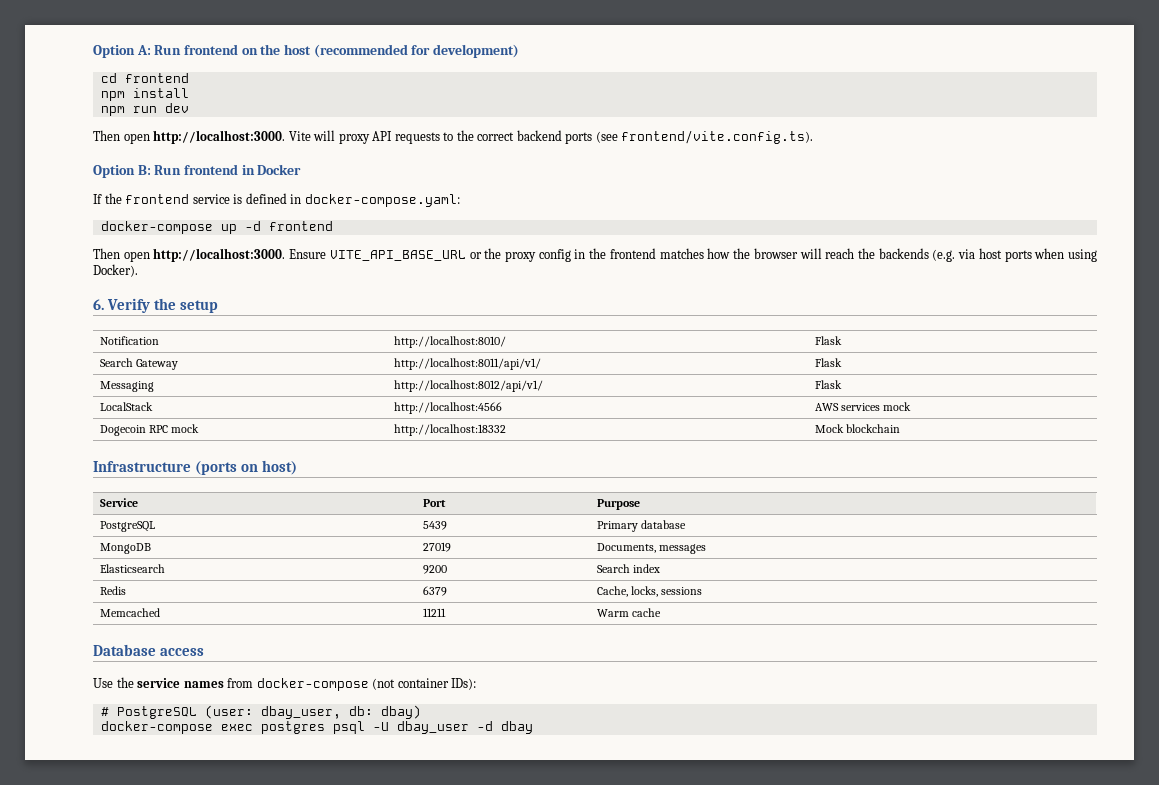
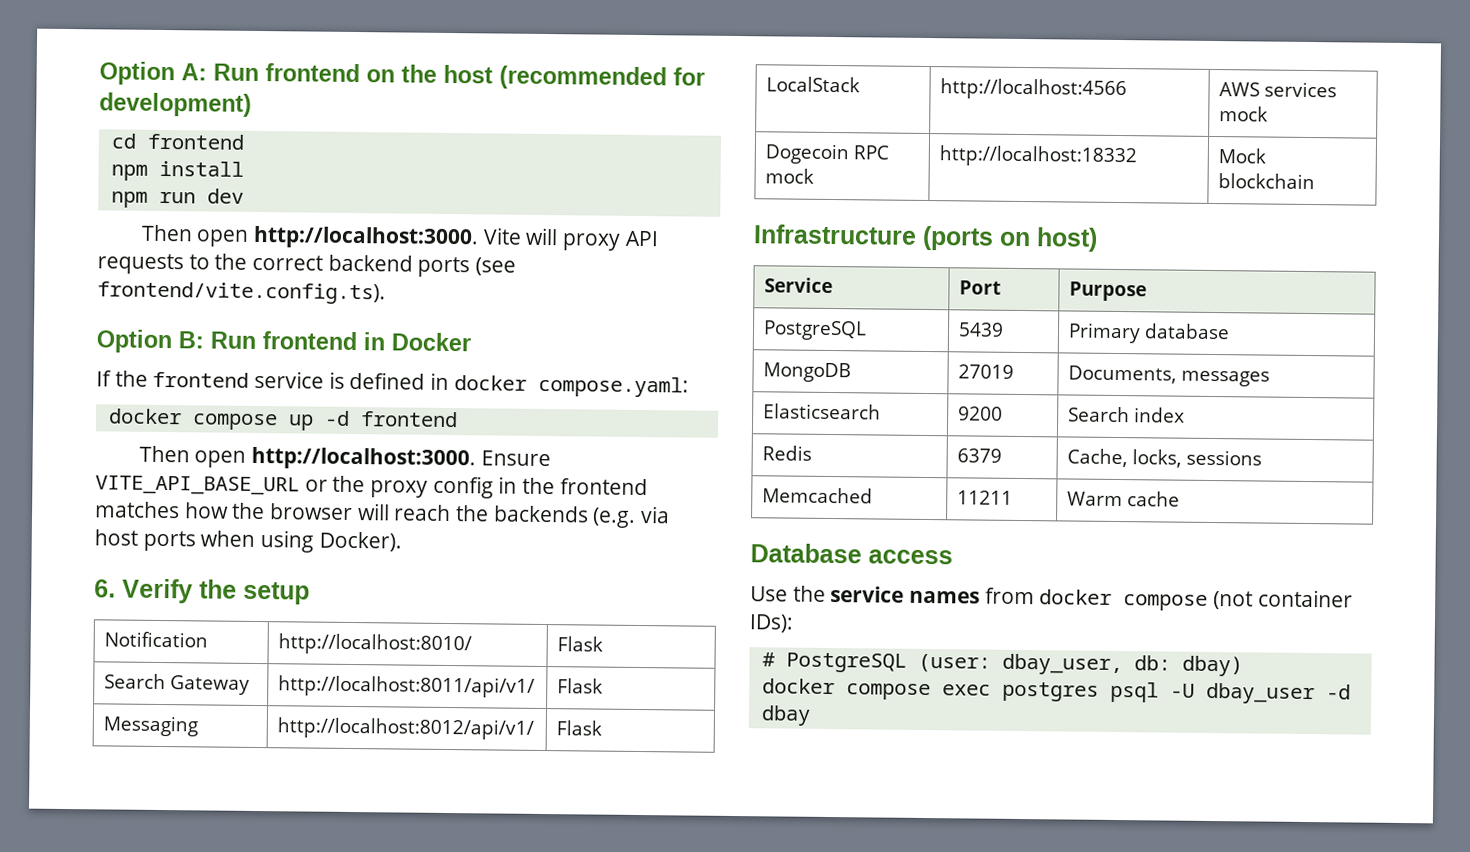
[304,194,460,207] [100,221,213,234] docker-compose.yaml: // docker-compose -> [453,375,689,398] [107,408,278,431] docker compose.yaml: // docker compose
[256,678,369,691] docker-compose -> [1039,589,1209,611] docker compose
[100,721,213,734] docker-compose -> [761,678,931,701] docker compose

